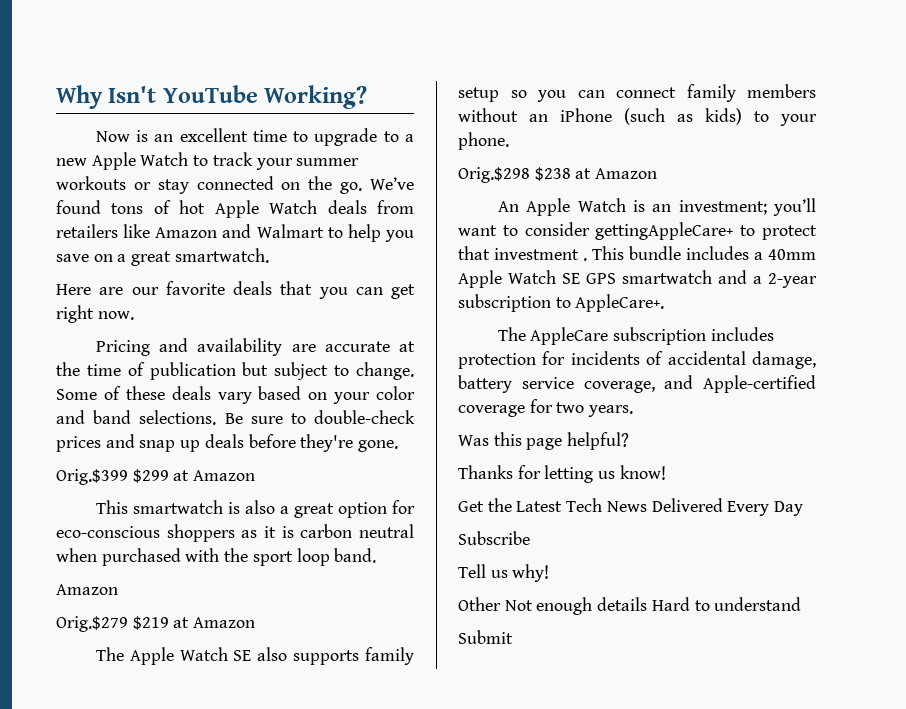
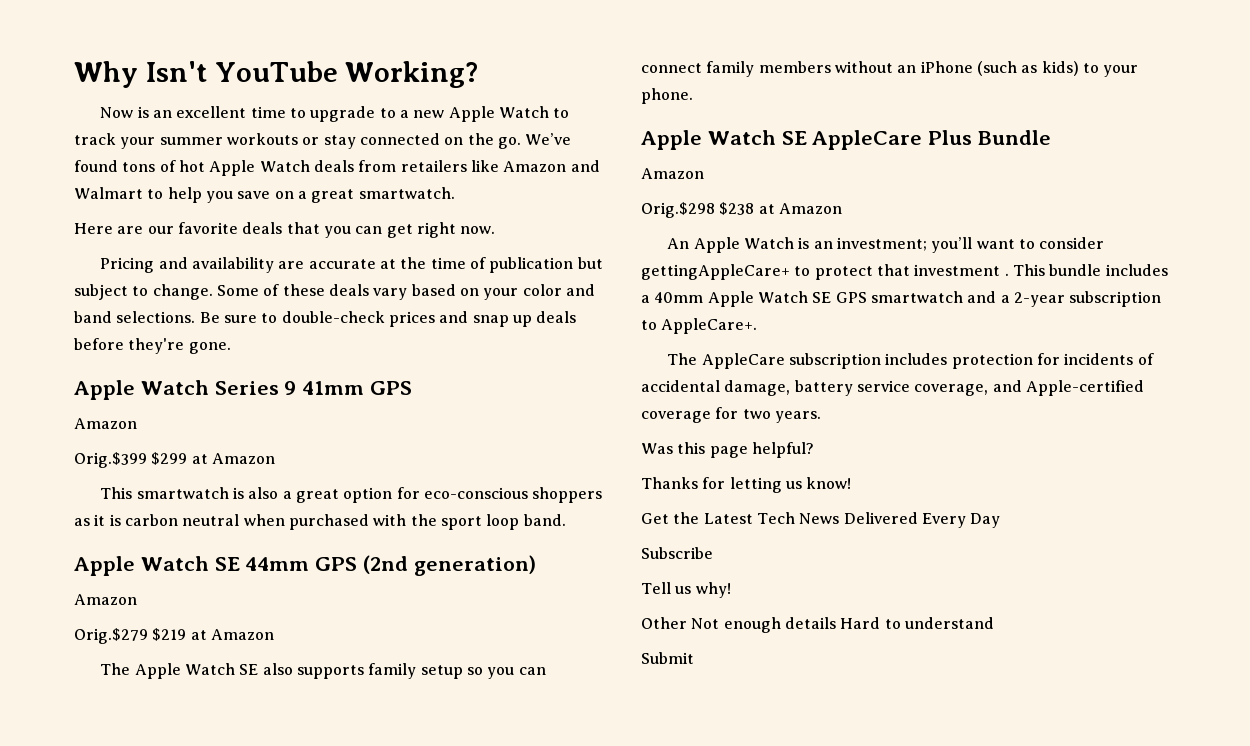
(399, 446) none -> [74,380,413,400] [74,418,137,429] // Apple Watch Series 9 41mm GPS // Amazon
(377, 555) none -> [74,555,536,576] // Apple Watch SE 44mm GPS (2nd generation)
(509, 141) none -> [641,130,1052,150] [641,168,704,179] // Apple Watch SE AppleCare Plus Bundle // Amazon

